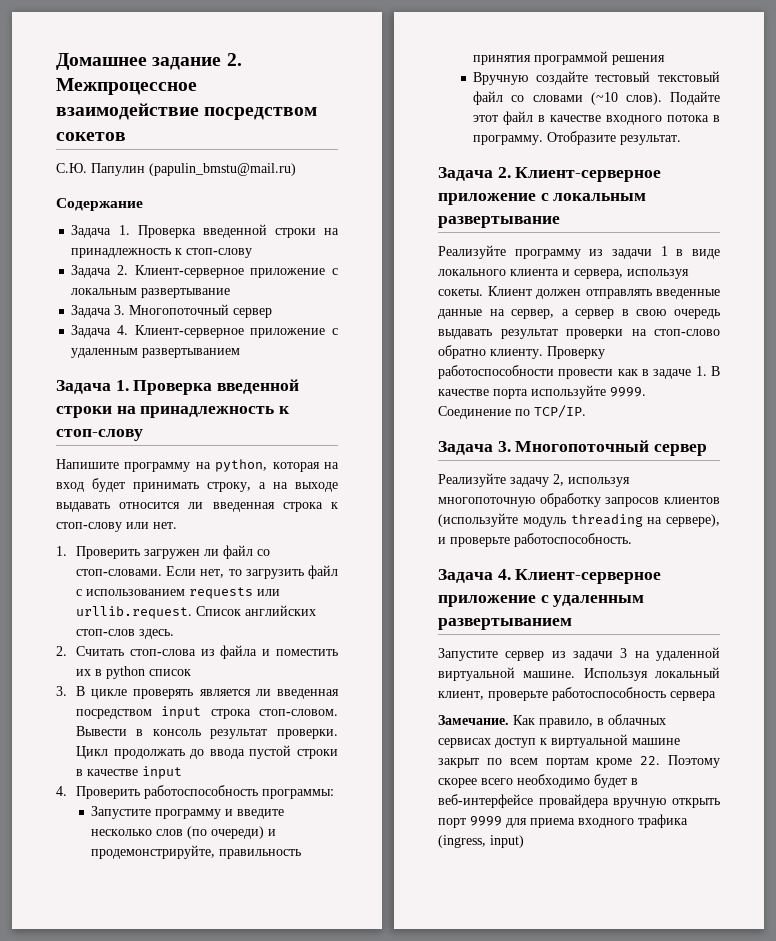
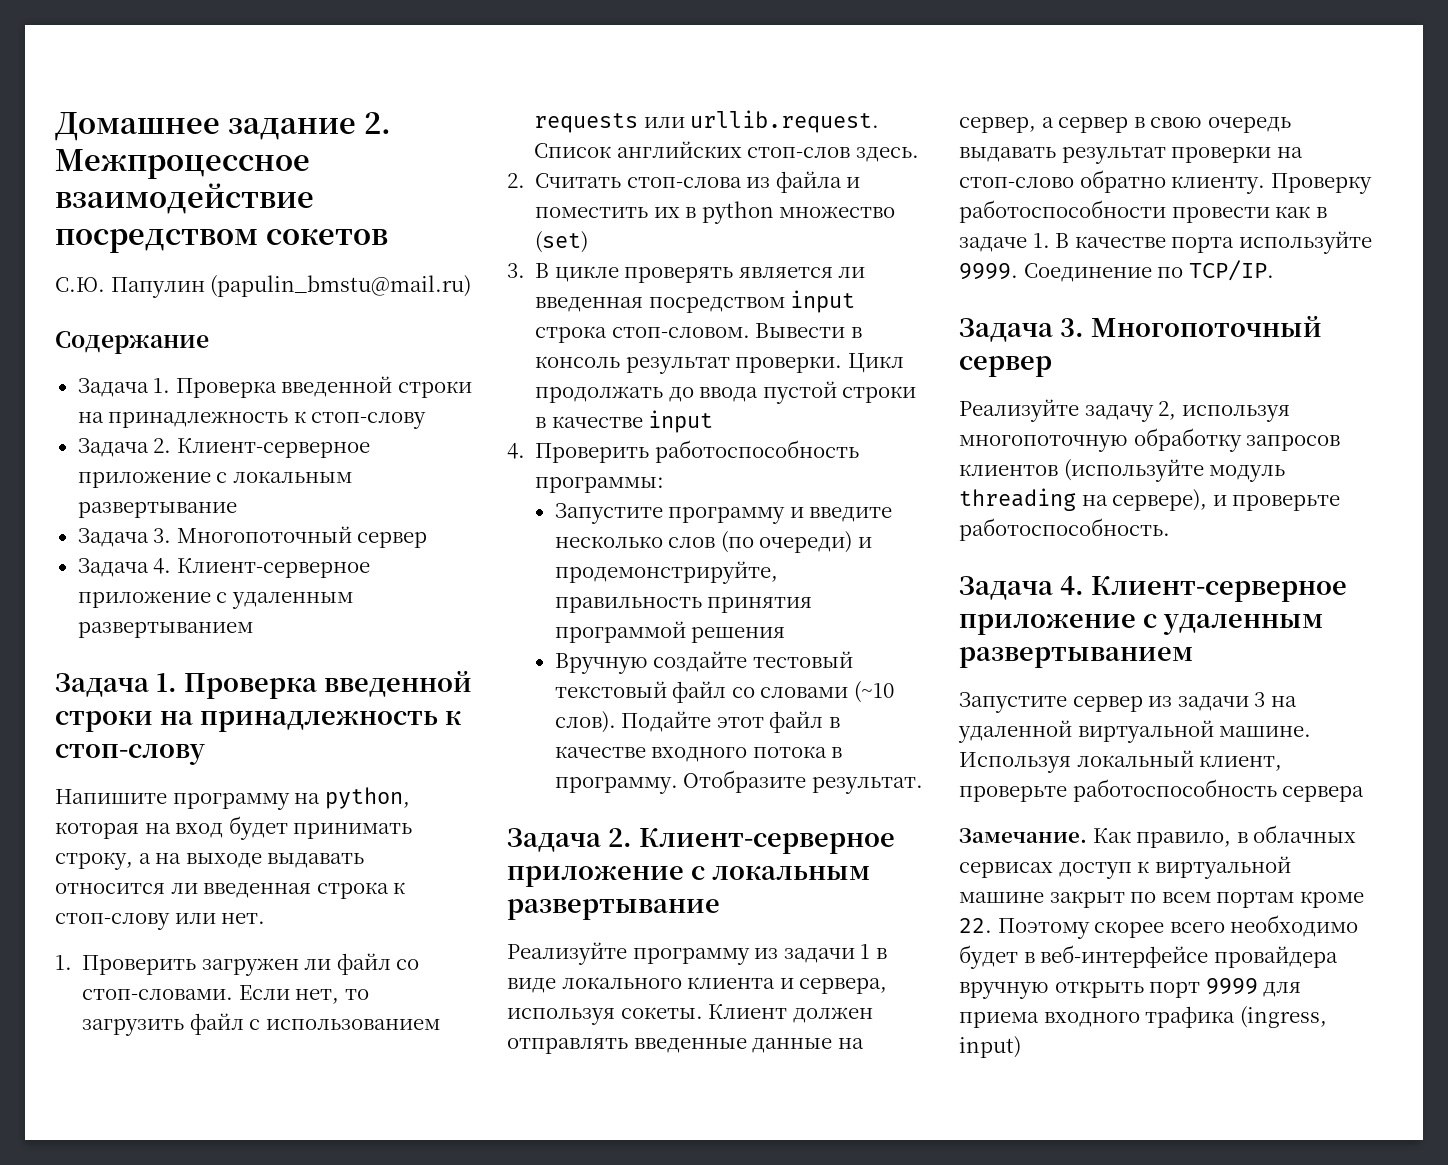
[148,669,191,676] список -> [779,206,896,218] [535,231,589,253] множество (set)

